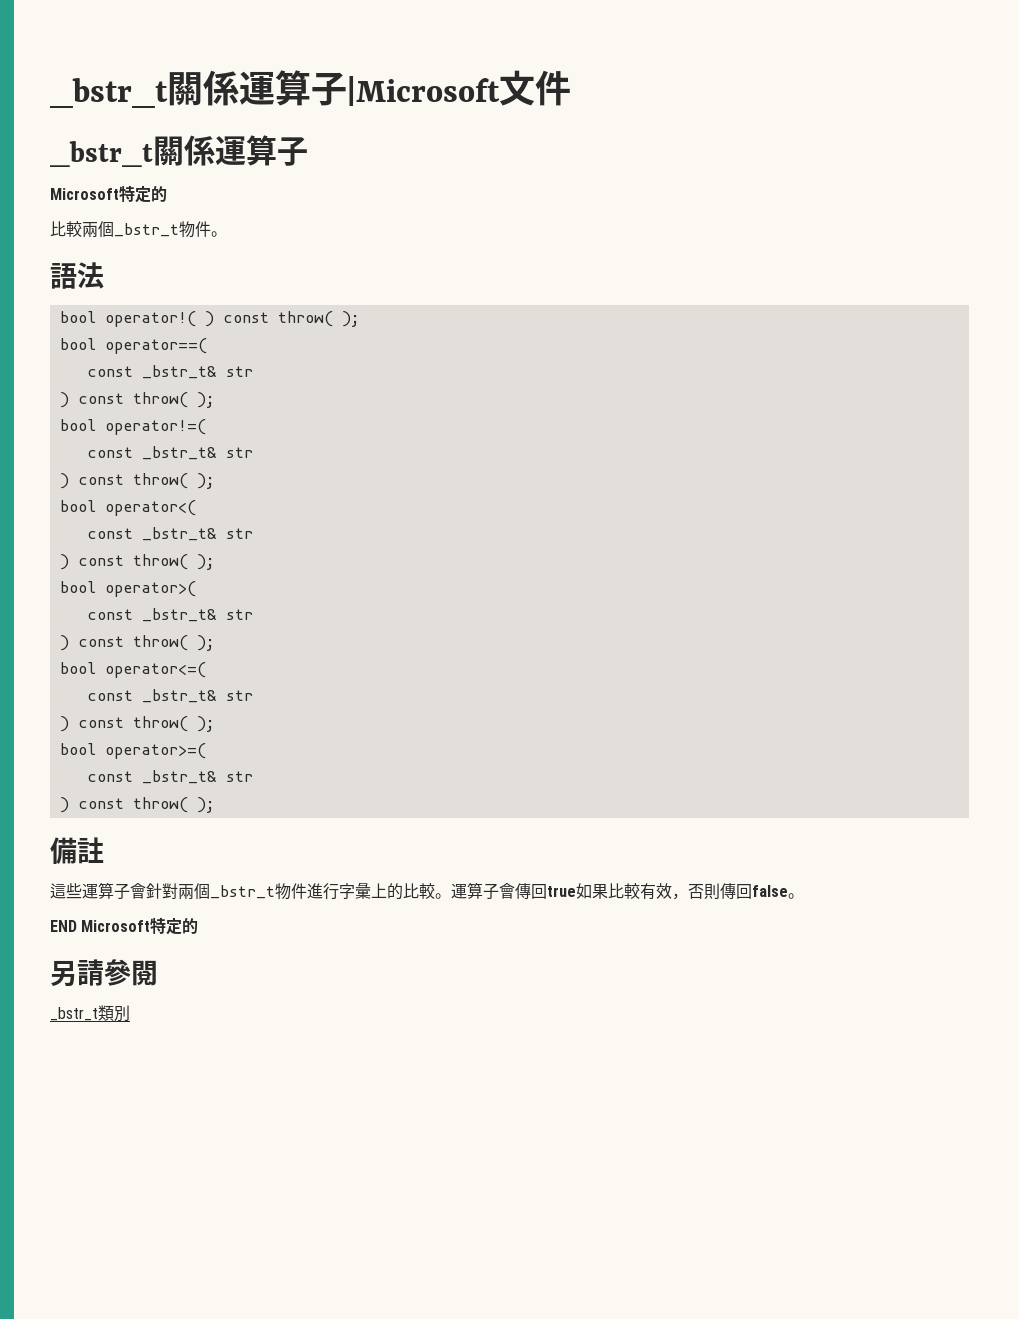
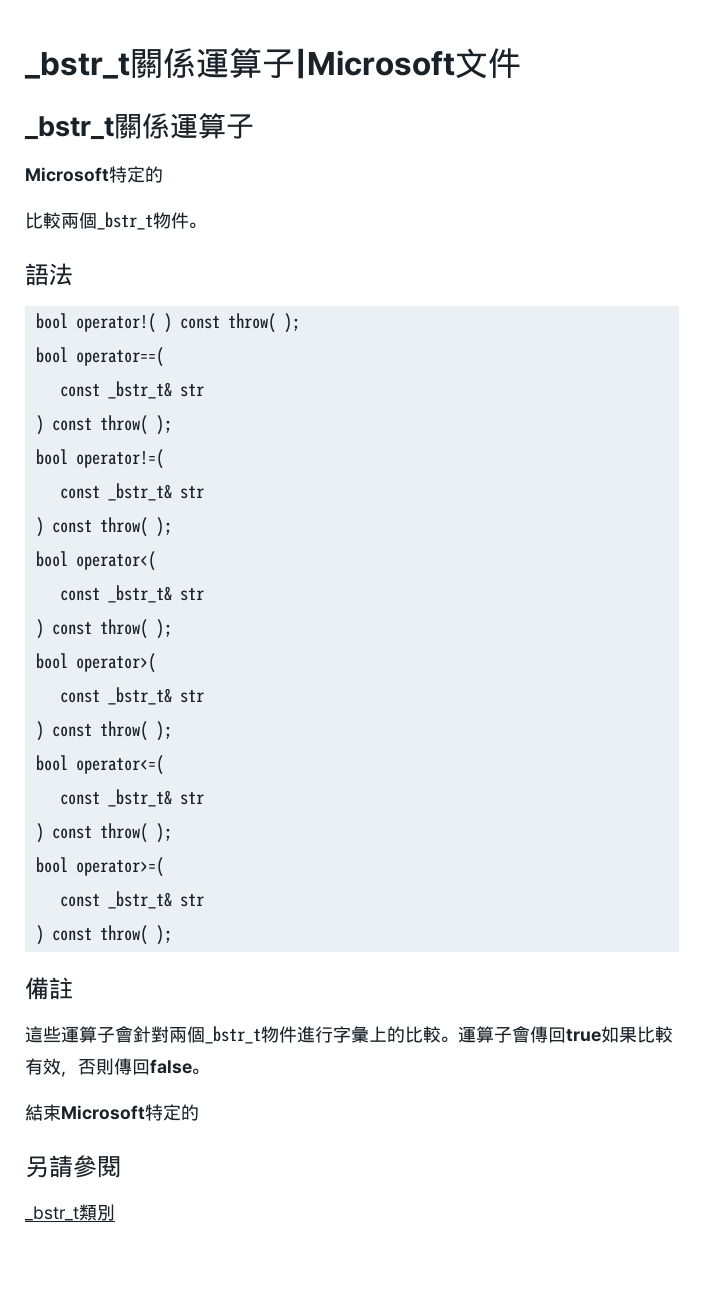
[50,920,77,932] END -> [25,1104,61,1121] 結束

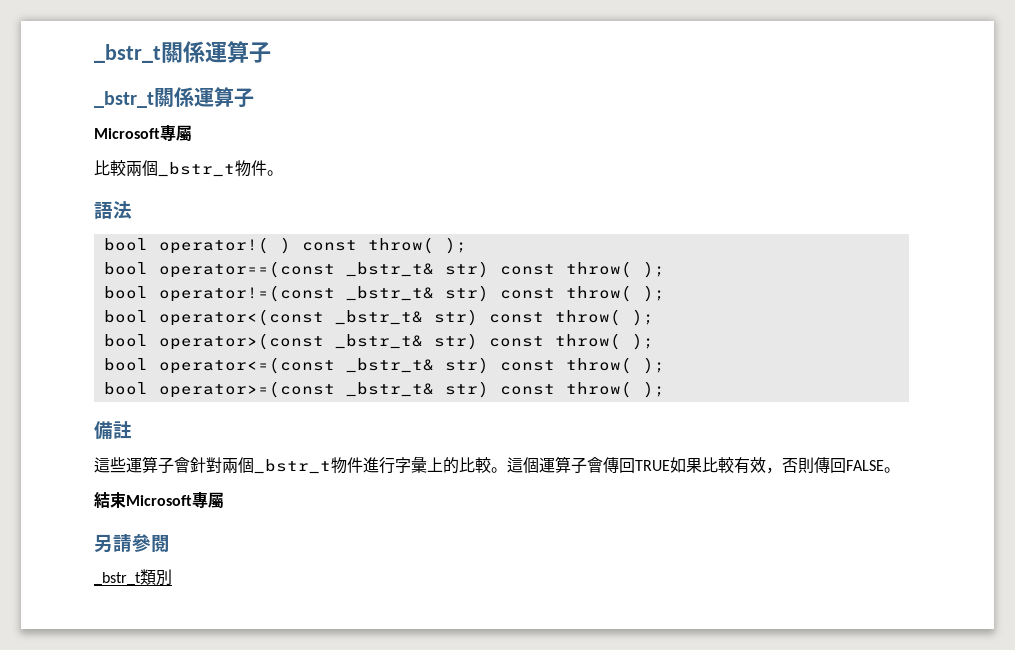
[24,48,521,79] _bstr_t關係運算子|Microsoft文件 -> [94,41,271,63] _bstr_t關係運算子
[109,166,163,183] 特定的 -> [160,125,192,142] 專屬
[75,347,164,367] [59,381,204,399] [35,415,172,435] [35,449,164,469] [59,483,204,501] [35,517,172,537] [35,551,156,571] [59,585,204,603] [35,619,172,639] [35,653,156,673] [59,687,204,705] [35,721,172,741] [35,755,164,775] [59,789,204,807] [35,823,172,843] [35,857,164,877] [59,891,204,909] [35,925,44,945] operator==( // const _bstr_t& str // ) const throw( ); // bool operator!=( // const _bstr_t& str // ) const throw( ); // bool operator<( // const _bstr_t& str // ) const throw( ); // bool operator>( // const _bstr_t& str // ) const throw( ); // bool operator<=( // const _bstr_t& str // ) const throw( ); // bool operator>=( // const _bstr_t& str // ) -> [158,261,665,278] [103,285,665,302] [103,309,654,326] [103,333,654,350] [103,357,665,374] [103,381,489,398] operator==(const _bstr_t& str) const throw( ); // bool operator!=(const _bstr_t& str) const throw( ); // bool operator<(const _bstr_t& str) const throw( ); // bool operator>(const _bstr_t& str) const throw( ); // bool operator<=(const _bstr_t& str) const throw( ); // bool operator>=(const _bstr_t& str)
(458, 1039) none -> [507,457,539,473] 這個
[566,1029,601,1042] true -> [635,460,670,471] TRUE
[150,1059,192,1074] false -> [846,460,884,471] FALSE
[145,1104,199,1121] 特定的 -> [192,492,224,509] 專屬

